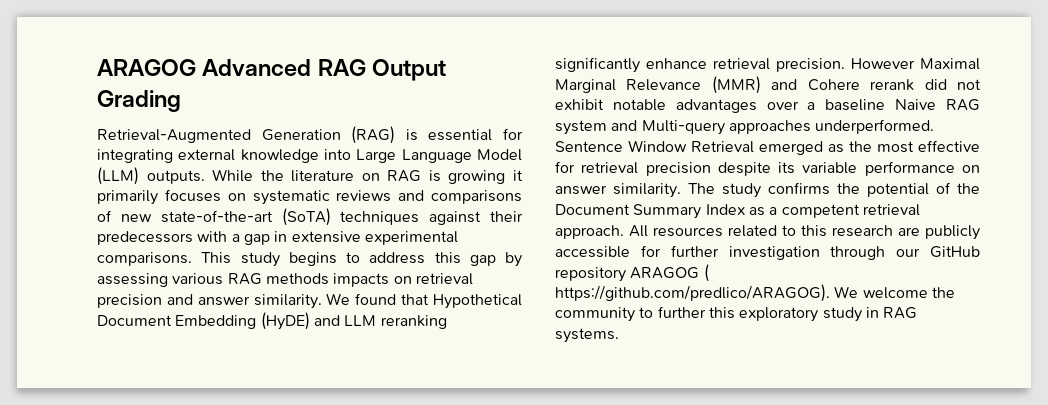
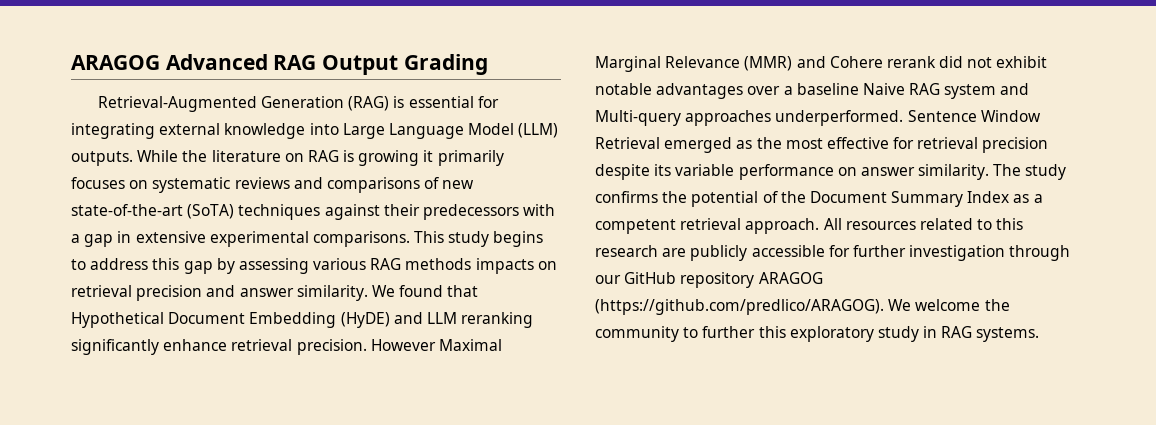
[703,264,709,282] [555,284,830,302] ( https://github.com/predlico/ARAGOG). -> [595,299,884,315] (https://github.com/predlico/ARAGOG).

